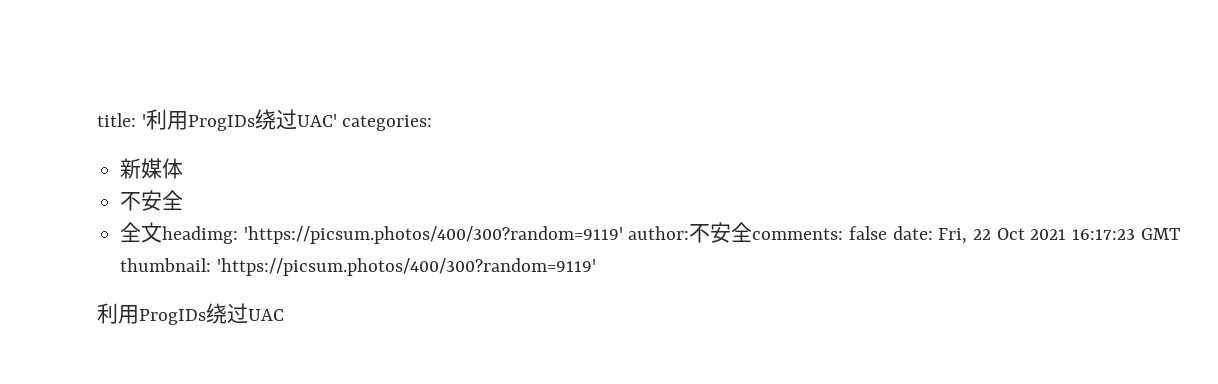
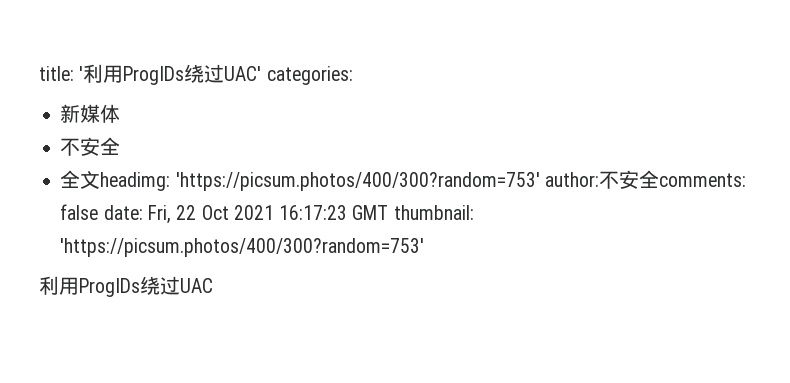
[243,226,623,244] 'https://picsum.photos/400/300?random=9119' -> [175,172,540,191] 'https://picsum.photos/400/300?random=753'
[216,258,596,276] 'https://picsum.photos/400/300?random=9119' -> [60,238,425,257] 'https://picsum.photos/400/300?random=753'

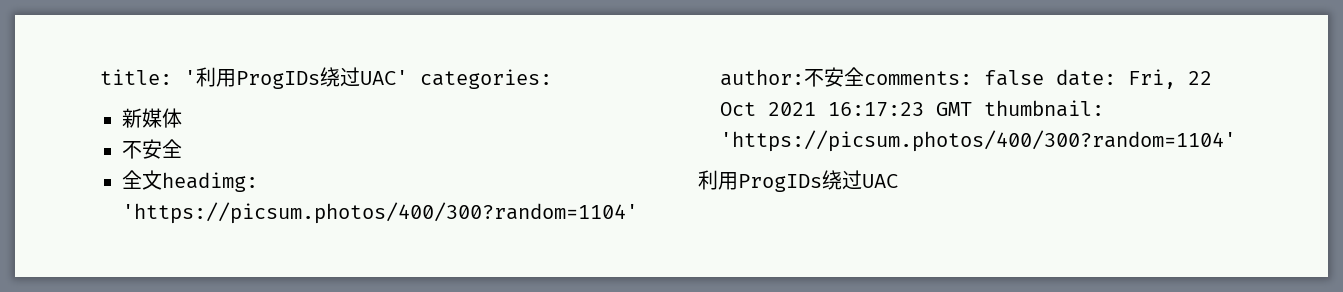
[175,172,540,191] 'https://picsum.photos/400/300?random=753' -> [122,202,638,224] 'https://picsum.photos/400/300?random=1104'
[60,238,425,257] 'https://picsum.photos/400/300?random=753' -> [720,130,1236,152] 'https://picsum.photos/400/300?random=1104'

